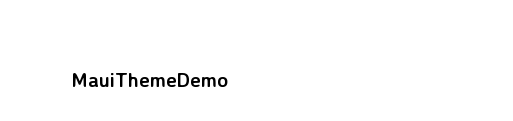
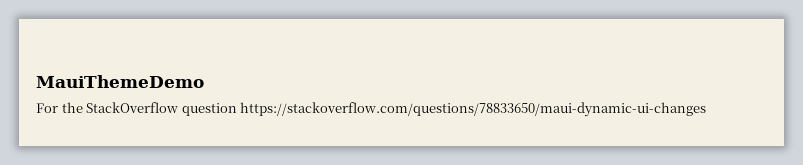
(228, 80) none -> [36,102,707,117] // For the StackOverflow question https://stackoverflow.com/questions/78833650/maui-dynamic-ui-changes

